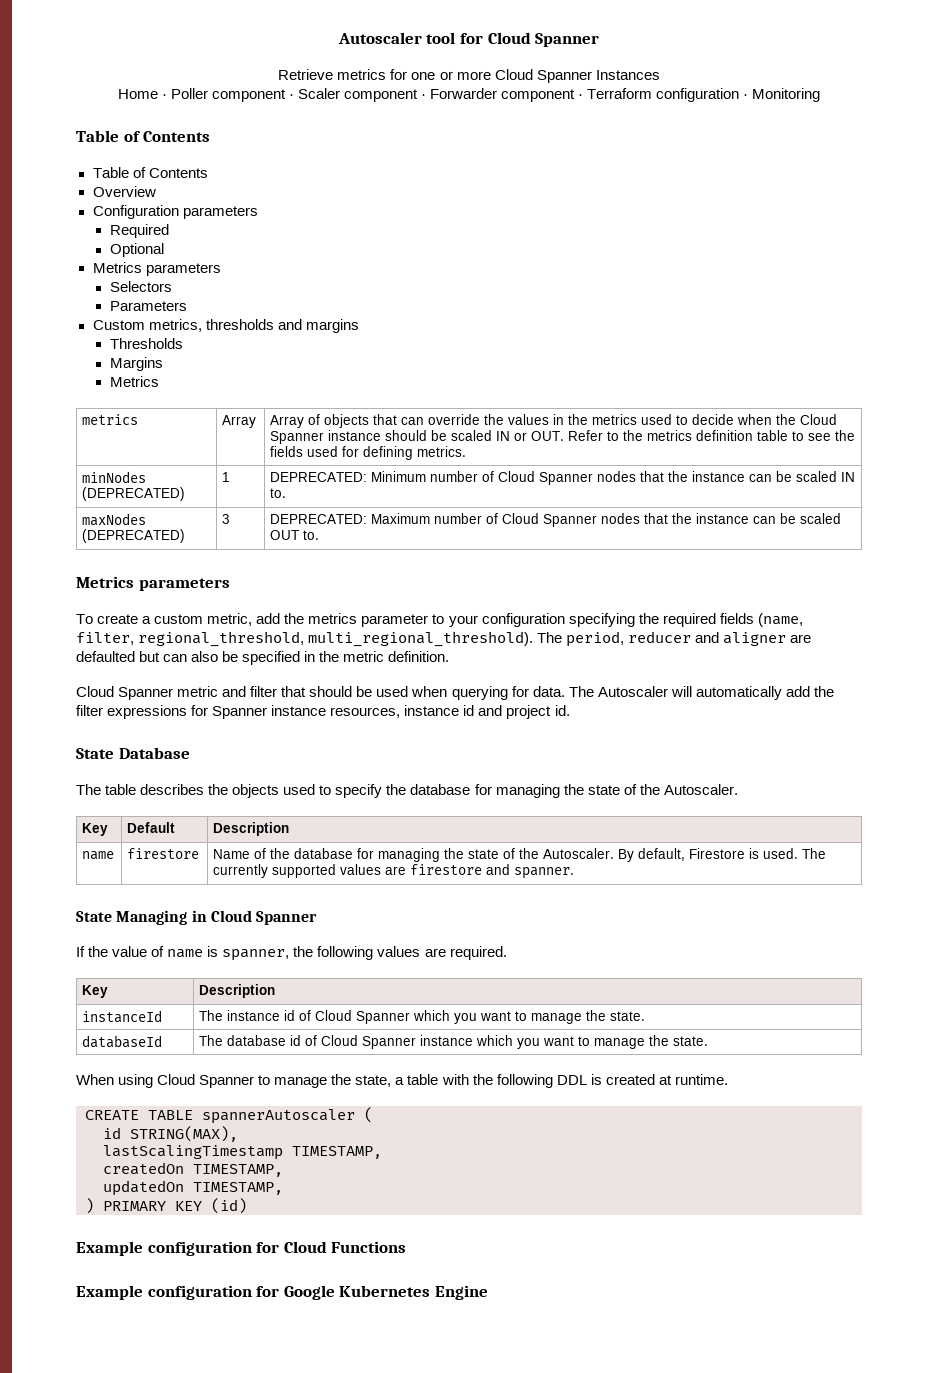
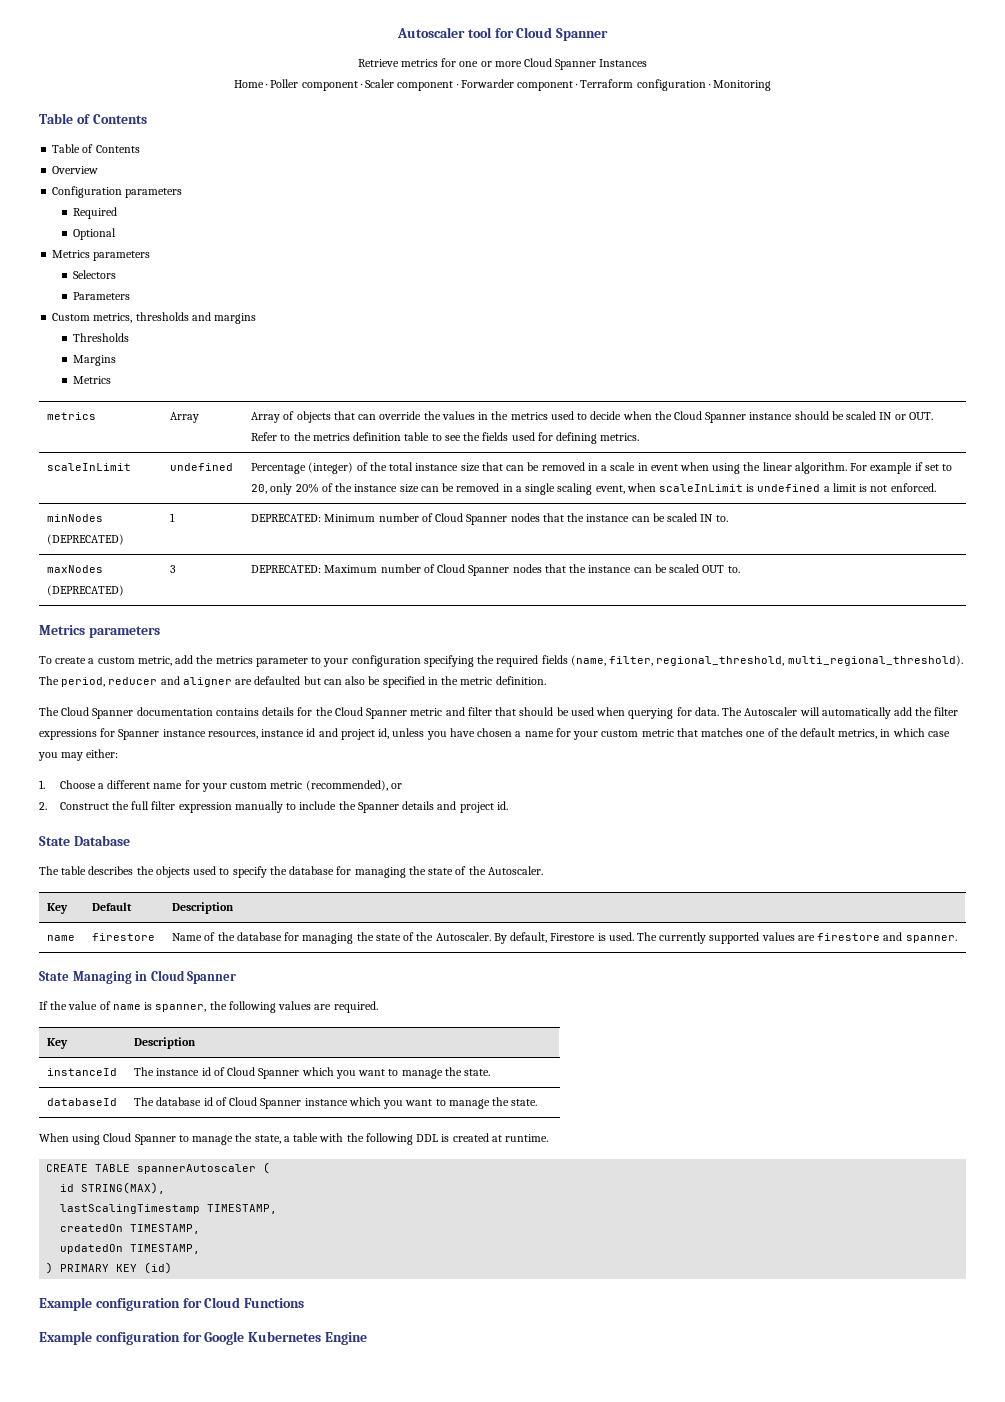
(467, 451) none -> [47,463,132,471] [170,463,234,471] [251,462,953,474] [251,483,936,495] // scaleInLimit | undefined | Percentage (integer) of the total instance size that can be removed in a scale in event when using the linear algorithm. For example if set to 20, only 20% of the instance size can be removed in a single scaling event, when scaleInLimit is undefined a limit is not enforced.
(450, 656) none -> [39,707,333,719] The Cloud Spanner documentation contains details for the
(552, 712) none -> [378,728,950,740] [38,749,119,761] [39,780,402,792] [39,801,494,813] id, unless you have chosen a name for your custom metric that matches one of the default metrics, in which case you may either: // 1. Choose a different name for your custom metric (recommended), or // 2. Construct the full filter expression manually to include the Spanner details and project

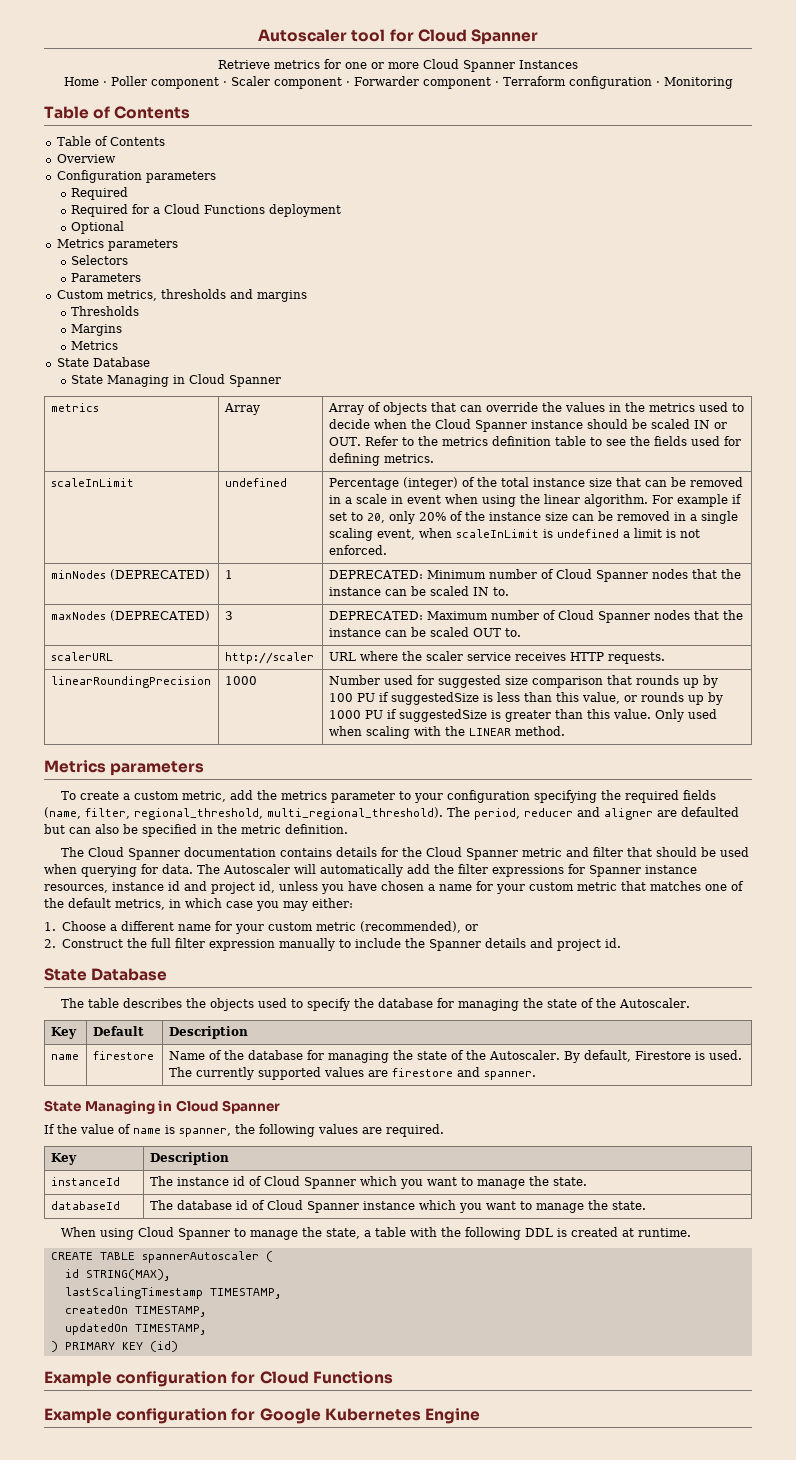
(117, 213) none -> [71,204,342,217] // Required for a Cloud Functions deployment
(111, 380) none -> [56,357,150,367] [71,374,282,387] // State Database // State Managing in Cloud Spanner
(740, 569) none -> [50,652,113,661] [224,652,314,664] [328,651,665,664] [50,676,211,688] [224,676,257,685] [328,675,718,688] [328,692,723,705] [328,709,717,722] [328,726,565,739] // scalerURL | http://scaler | URL where the scaler service receives HTTP requests. // linearRoundingPrecision | 1000 | Number used for suggested size comparison that rounds up by 100 PU if suggestedSize is less than this value, or rounds up by 1000 PU if suggestedSize is greater than this value. Only used when scaling with the LINEAR method.

